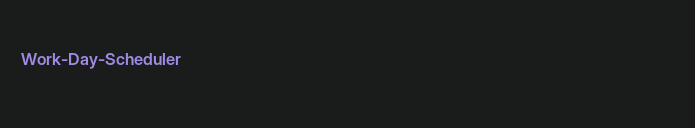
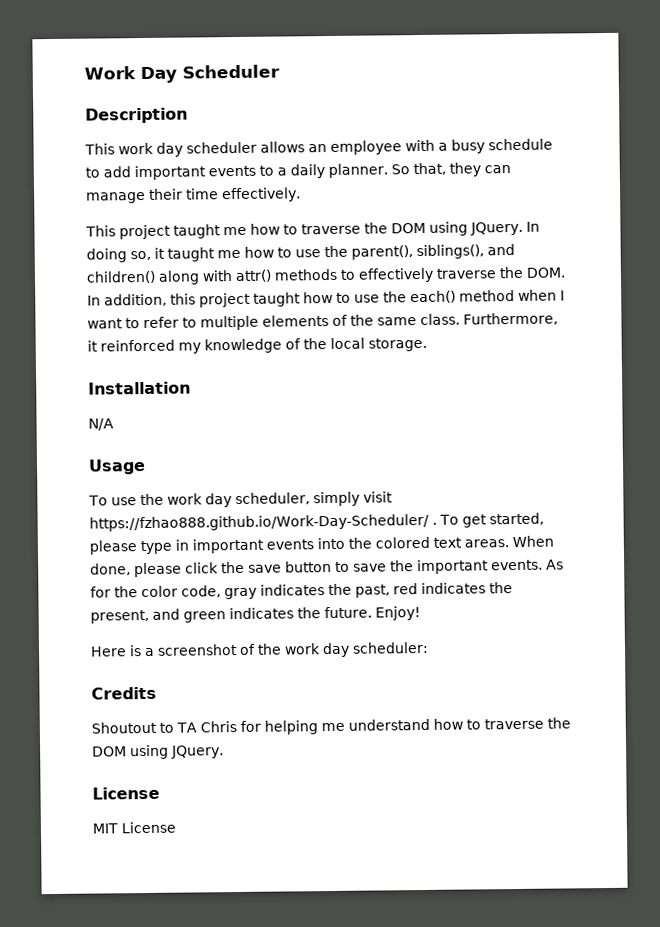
[21,53,181,69] Work-Day-Scheduler -> [84,64,280,84] [85,107,188,124] [84,138,553,157] [85,162,511,181] [86,187,301,204] [85,221,540,240] [86,243,515,263] [86,266,566,285] [87,289,565,308] [87,312,558,331] [87,337,427,354] [88,381,191,395] [88,418,114,431] [88,459,146,475] [88,491,393,508] [89,512,544,532] [89,535,554,555] [90,559,564,578] [90,582,513,600] [90,606,421,624] [90,641,429,658] [91,686,157,700] [91,717,571,735] [92,744,224,760] [92,786,160,800] [92,821,176,834] Work Day Scheduler // Description // This work day scheduler allows an employee with a busy schedule to add important events to a daily planner. So that, they can manage their time effectively. // This project taught me how to traverse the DOM using JQuery. In doing so, it taught me how to use the parent(), siblings(), and children() along with attr() methods to effectively traverse the DOM. In addition, this project taught how to use the each() method when I want to refer to multiple elements of the same class. Furthermore, it reinforced my knowledge of the local storage. // Installation // N/A // Usage // To use the work day scheduler, simply visit https://fzhao888.github.io/Work-Day-Scheduler/ . To get started, please type in important events into the colored text areas. When done, please click the save button to save the important events. As for the color code, gray indicates the past, red indicates the present, and green indicates the future. Enjoy! // Here is a screenshot of the work day scheduler: // Credits // Shoutout to TA Chris for helping me understand how to traverse the DOM using JQuery. // License // MIT License

